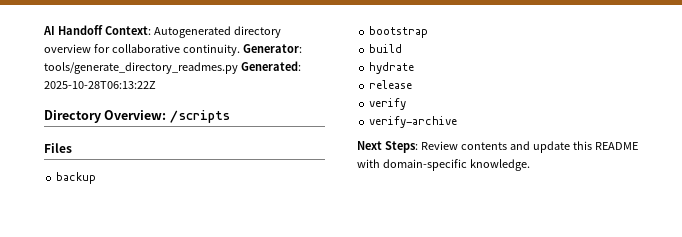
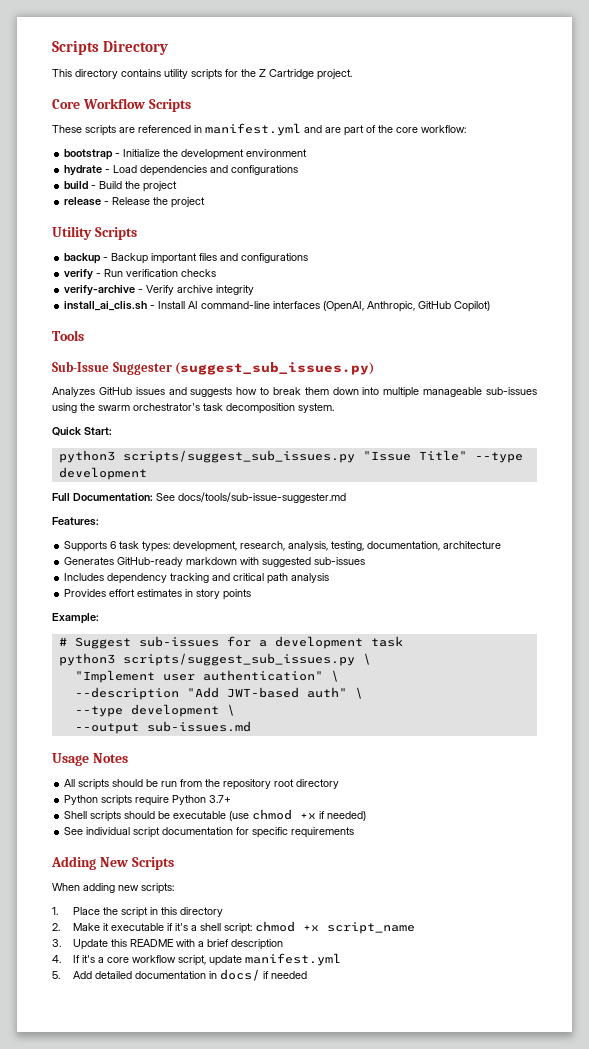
[43,25,281,38] [44,44,302,56] [44,61,301,74] [44,81,156,89] [44,110,230,123] [44,143,72,153] [56,172,97,184] [369,26,429,38] [369,44,403,53] [369,62,415,74] [369,80,413,89] [369,98,407,110] [369,116,458,128] [357,141,638,153] [357,159,530,171] AI Handoff Context: Autogenerated directory overview for collaborative continuity. Generator: tools/generate_directory_readmes.py Generated: 2025-10-28T06:13:22Z // Directory Overview: /scripts // Files // backup // bootstrap // build // hydrate // release // verify // verify-archive // Next Steps: Review contents and update this README with domain-specific knowledge. -> [52,40,169,55] [52,69,352,80] [52,98,191,112] [52,123,466,136] [64,149,308,160] [64,165,299,176] [64,181,178,192] [64,197,206,208] [52,226,137,240] [64,253,309,264] [64,269,217,280] [64,285,255,296] [64,301,491,312] [52,330,84,341] [52,361,375,375] [52,387,537,398] [52,403,334,414] [52,427,112,436] [58,450,523,463] [58,467,147,480] [52,492,346,503] [52,517,99,526] [64,541,502,552] [64,557,366,567] [64,573,330,584] [64,589,252,600] [52,613,99,624] [58,636,403,649] [58,653,371,666] [74,670,339,683] [74,687,363,700] [74,704,235,717] [74,721,251,734] [52,753,128,766] [64,779,340,790] [64,795,232,806] [64,809,367,822] [64,827,355,838] [51,856,174,870] [52,883,174,894] [52,907,224,918] [52,921,416,934] [52,939,284,950] [52,953,342,966] [52,969,308,981] Scripts Directory // This directory contains utility scripts for the Z Cartridge project. // Core Workflow Scripts // These scripts are referenced in manifest.yml and are part of the core workflow: // bootstrap - Initialize the development environment // hydrate - Load dependencies and configurations // build - Build the project // release - Release the project // Utility Scripts // backup - Backup important files and configurations // verify - Run verification checks // verify-archive - Verify archive integrity // install_ai_clis.sh - Install AI command-line interfaces (OpenAI, Anthropic, GitHub Copilot) // Tools // Sub-Issue Suggester (suggest_sub_issues.py) // Analyzes GitHub issues and suggests how to break them down into multiple manageable sub-issues using the swarm orchestrator's task decomposition system. // Quick Start: // python3 scripts/suggest_sub_issues.py "Issue Title" --type development // Full Documentation: See docs/tools/sub-issue-suggester.md // Features: // Supports 6 task types: development, research, analysis, testing, documentation, architecture // Generates GitHub-ready markdown with suggested sub-issues // Includes dependency tracking and critical path analysis // Provides effort estimates in story points // Example: // # Suggest sub-issues for a development task // python3 scripts/suggest_sub_issues.py \ // "Implement user authentication" \ // --description "Add JWT-based auth" \ // --type development \ // --output sub-issues.md // Usage Notes // All scripts should be run from the repository root directory // Python scripts require Python 3.7+ // Shell scripts should be executable (use chmod +x if needed) // See individual script documentation for specific requirements // Adding New Scripts // When adding new scripts: // 1. Place the script in this directory // 2. Make it executable if it's a shell script: chmod +x script_name // 3. Update this README with a brief description // 4. If it's a core workflow script, update manifest.yml // 5. Add detailed documentation in docs/ if needed

